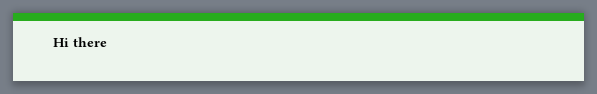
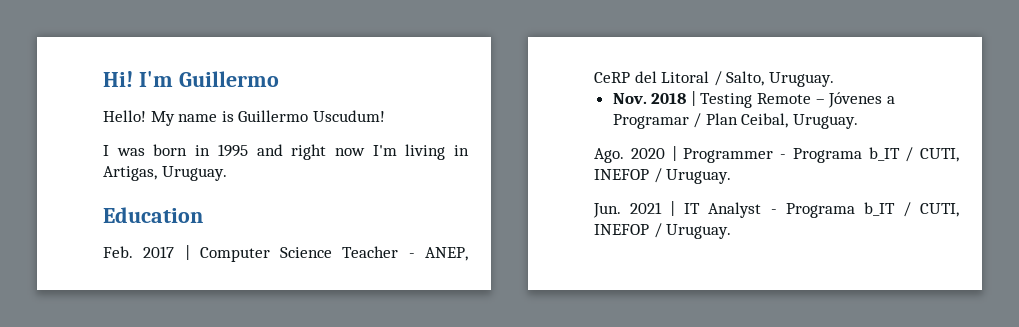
[53,37,107,47] Hi there -> [103,71,279,87] [103,110,385,126] [103,144,469,160] [103,166,227,181] [103,207,203,223] [103,245,468,262] [594,71,834,87] [612,91,895,108] [612,113,859,129] [594,146,959,163] [594,168,732,184] [593,201,959,218] [594,223,732,239] Hi! I'm Guillermo // Hello! My name is Guillermo Uscudum! // I was born in 1995 and right now I'm living in Artigas, Uruguay. // Education // Feb. 2017 | Computer Science Teacher - ANEP, CeRP del Litoral / Salto, Uruguay. // Nov. 2018 | Testing Remote – Jóvenes a Programar / Plan Ceibal, Uruguay. // Ago. 2020 | Programmer - Programa b_IT / CUTI, INEFOP / Uruguay. // Jun. 2021 | IT Analyst - Programa b_IT / CUTI, INEFOP / Uruguay.

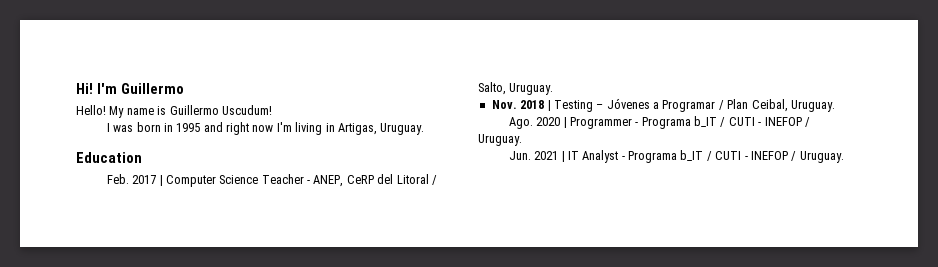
[757,93,812,104] Remote -> (593, 106) none
[920,148,959,162] CUTI, -> [728,117,762,126] CUTI -
[920,203,959,217] CUTI, -> [715,151,748,160] CUTI -

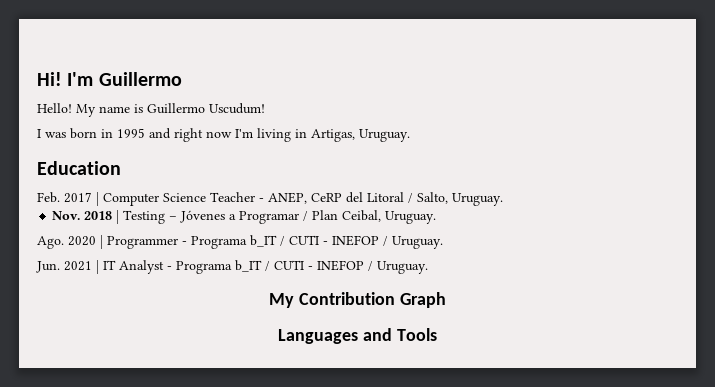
(844, 157) none -> [269,292,446,308] [278,328,437,344] // My Contribution Graph // Languages and Tools

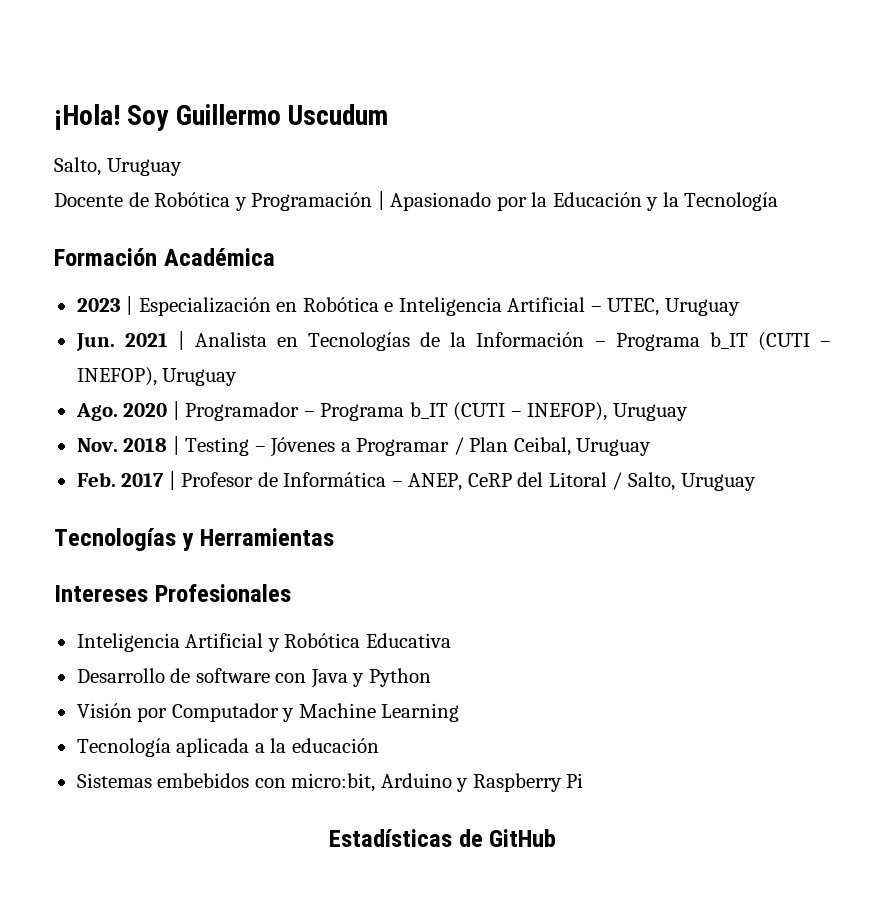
[37,72,182,86] [37,103,265,117] [37,128,410,142] [37,161,121,175] [37,192,503,206] Hi! I'm Guillermo // Hello! My name is Guillermo Uscudum! // I was born in 1995 and right now I'm living in Artigas, Uruguay. // Education // Feb. 2017 | Computer Science Teacher - ANEP, CeRP del Litoral / Salto, Uruguay. -> [54,104,389,131] [54,157,182,176] [54,191,779,211] [54,248,275,266] [76,296,740,316] [75,331,831,351] [76,367,238,386] [75,401,688,421] ¡Hola! Soy Guillermo Uscudum // Salto, Uruguay // Docente de Robótica y Programación | Apasionado por la Educación y la Tecnología // Formación Académica // 2023 | Especialización en Robótica e Inteligencia Artificial – UTEC, Uruguay // Jun. 2021 | Analista en Tecnologías de la Información – Programa b_IT (CUTI – INEFOP), Uruguay // Ago. 2020 | Programador – Programa b_IT (CUTI – INEFOP), Uruguay
[385,211,437,224] [37,235,443,249] [36,260,428,274] [269,292,446,308] [278,328,437,344] Uruguay. // Ago. 2020 | Programmer - Programa b_IT / CUTI - INEFOP / Uruguay. // Jun. 2021 | IT Analyst - Programa b_IT / CUTI - INEFOP / Uruguay. // My Contribution Graph // Languages and Tools -> [576,438,652,456] [76,471,756,491] [54,528,335,551] [54,584,291,602] [76,633,451,652] [76,668,431,688] [76,703,460,722] [76,738,379,757] [76,773,584,792] [328,829,557,847] Uruguay // Feb. 2017 | Profesor de Informática – ANEP, CeRP del Litoral / Salto, Uruguay // Tecnologías y Herramientas // Intereses Profesionales // Inteligencia Artificial y Robótica Educativa // Desarrollo de software con Java y Python // Visión por Computador y Machine Learning // Tecnología aplicada a la educación // Sistemas embebidos con micro:bit, Arduino y Raspberry Pi // Estadísticas de GitHub

